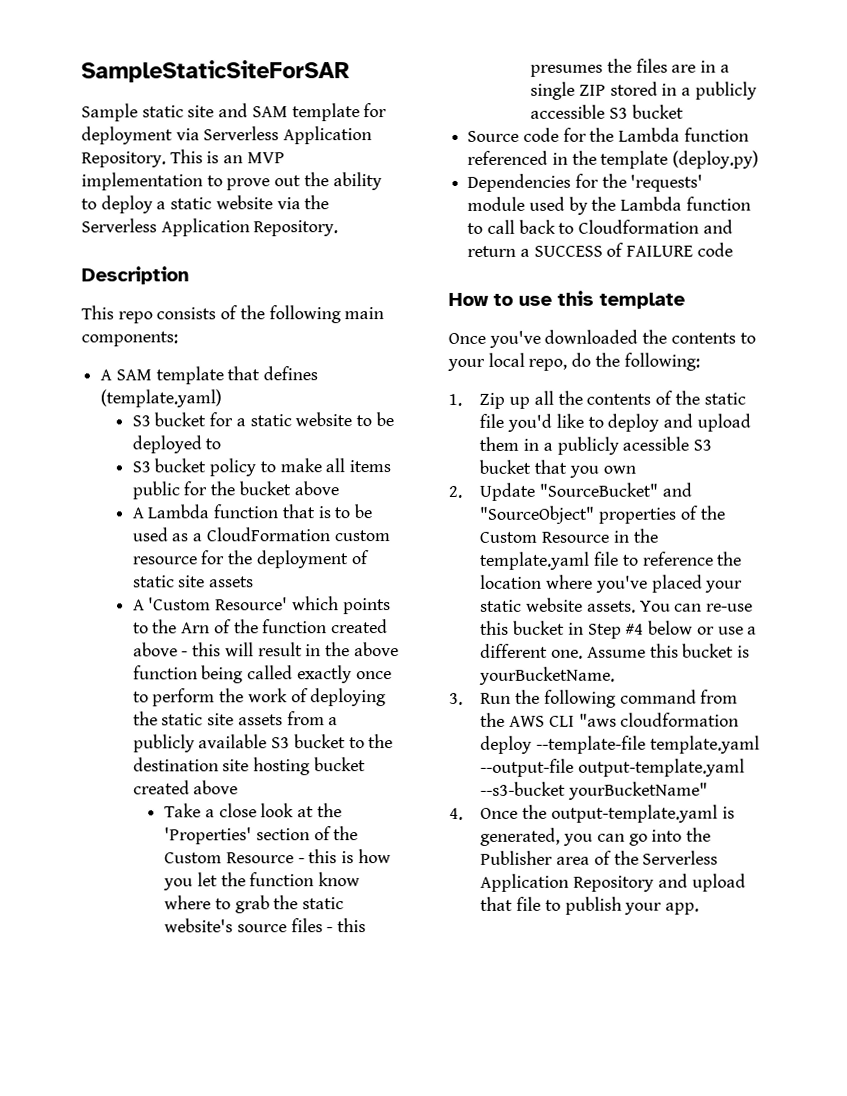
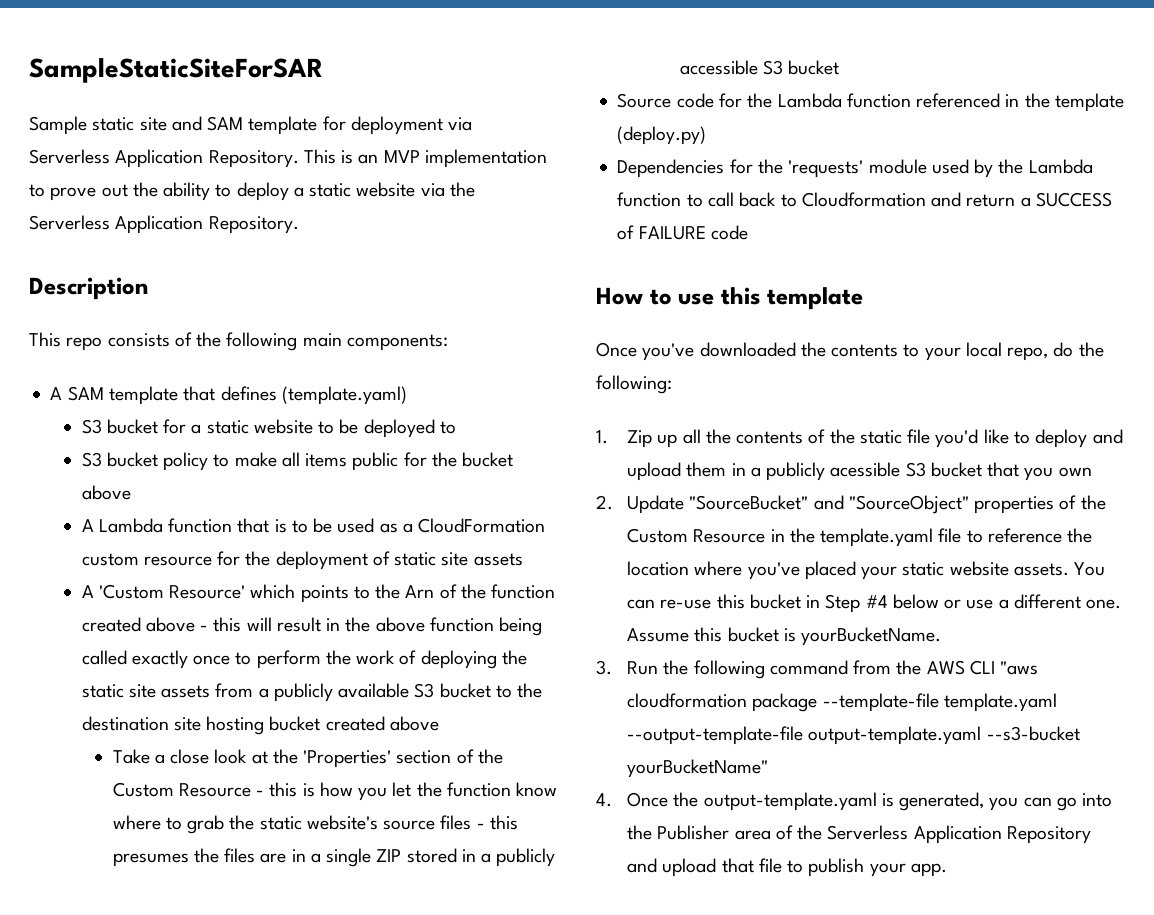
[480,735,533,754] deploy -> [752,693,818,712] package
[480,758,575,777] --output-file -> [627,726,804,745] --output-template-file

